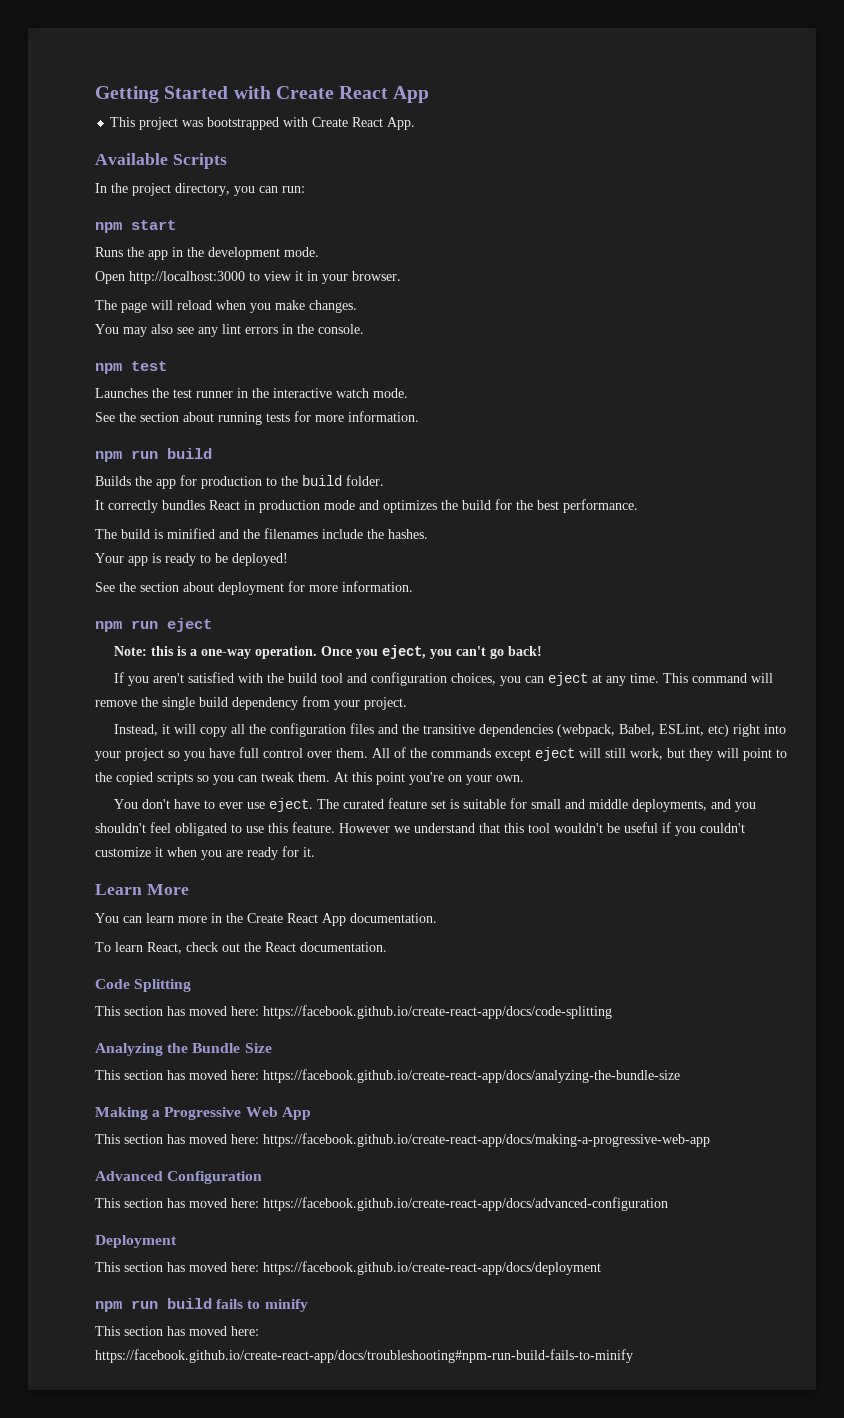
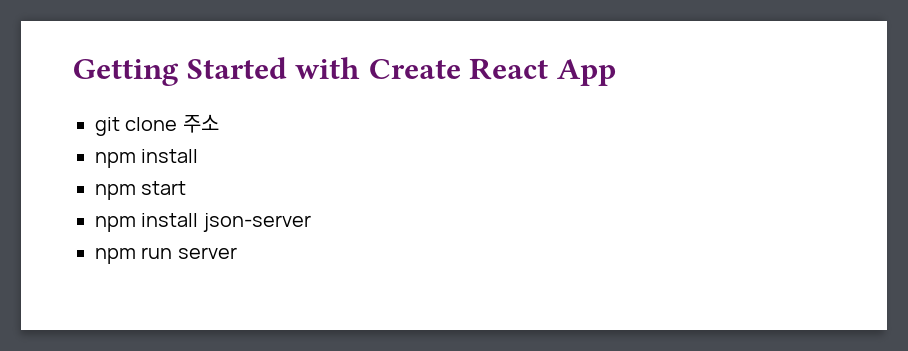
[110,117,416,130] [95,153,227,169] [95,183,305,196] [95,220,176,233] [95,247,319,260] [95,271,401,284] [95,300,357,313] [95,324,364,337] [95,361,167,374] [95,388,408,398] [95,411,419,425] [95,448,212,462] [95,475,384,489] [95,499,638,513] [95,528,428,539] [95,553,288,566] [95,581,413,595] [95,618,212,632] [113,645,542,659] [113,672,773,686] [95,696,407,710] [113,723,786,737] [95,747,787,761] [95,772,524,785] [113,798,756,812] [95,822,745,836] [95,846,315,860] [95,884,189,895] [95,913,437,926] [95,942,387,954] [95,979,192,992] [95,1005,612,1019] [95,1043,272,1056] [95,1069,680,1083] [95,1107,311,1120] [95,1133,710,1147] [95,1171,263,1184] [95,1197,668,1211] [95,1235,177,1248] [95,1261,601,1275] [95,1298,308,1312] [95,1326,259,1336] [95,1349,633,1363] This project was bootstrapped with Create React App. // Available Scripts // In the project directory, you can run: // npm start // Runs the app in the development mode. // Open http://localhost:3000 to view it in your browser. // The page will reload when you make changes. // You may also see any lint errors in the console. // npm test // Launches the test runner in the interactive watch mode. // See the section about running tests for more information. // npm run build // Builds the app for production to the build folder. // It correctly bundles React in production mode and optimizes the build for the best performance. // The build is minified and the filenames include the hashes. // Your app is ready to be deployed! // See the section about deployment for more information. // npm run eject // Note: this is a one-way operation. Once you eject, you can't go back! // If you aren't satisfied with the build tool and configuration choices, you can eject at any time. This command will remove the single build dependency from your project. // Instead, it will copy all the configuration files and the transitive dependencies (webpack, Babel, ESLint, etc) right into your project so you have full control over them. All of the commands except eject will still work, but they will point to the copied scripts so you can tweak them. At this point you're on your own. // You don't have to ever use eject. The curated feature set is suitable for small and middle deployments, and you shouldn't feel obligated to use this feature. However we understand that this tool wouldn't be useful if you couldn't customize it when you are ready for it. // Learn More // You can learn more in the Create React App documentation. // To learn React, check out the React documentation. // Code Splitting // This section has moved here: https://facebook.github.io/create-react-app/docs/code-splitting // Analyzing the Bundle Size // This section has moved here: https://facebook.github.io/create-react-app/docs/analyzing-the-bundle-size // Making a Progressive Web App // This section has moved here: https://facebook.github.io/create-react-app/docs/making-a-progressive-web-app // Advanced Configuration // This section has moved here: https://facebook.github.io/create-react-app/docs/advanced-configuration // Deployment // This section has moved here: https://facebook.github.io/create-react-app/docs/deployment // npm run build fails to minify // This section has moved here: https://facebook.github.io/create-react-app/docs/troubleshooting#npm-run-build-fails-to-minify -> [95,114,219,136] [95,149,199,168] [95,181,187,200] [95,213,311,232] [95,247,237,264] git clone 주소 // npm install // npm start // npm install json-server // npm run server

